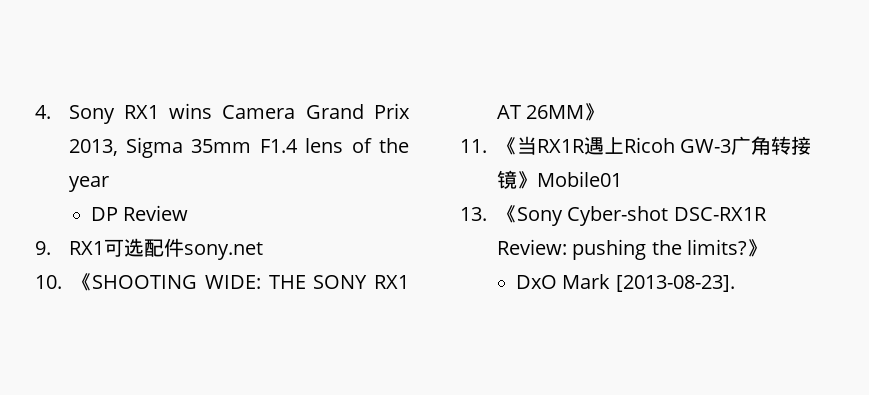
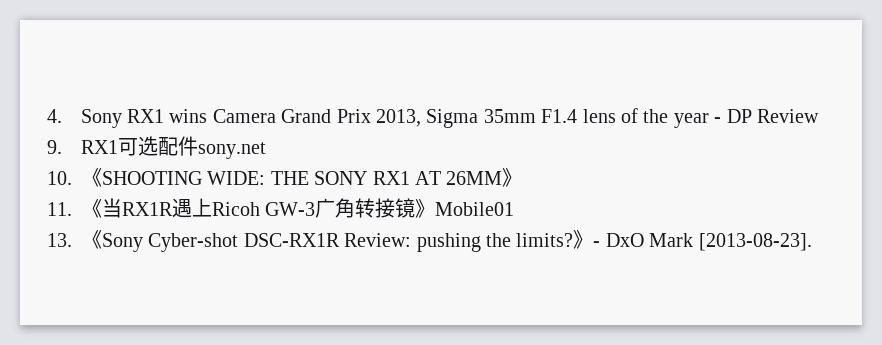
(109, 184) // -> [714,117,722,123] -
(768, 248) // -> [593,241,601,247] -

